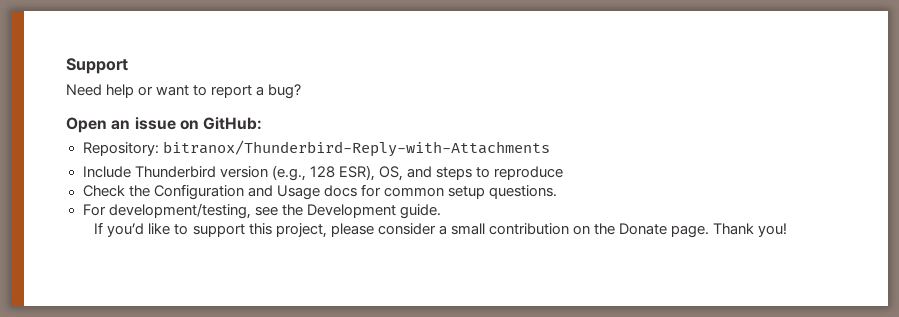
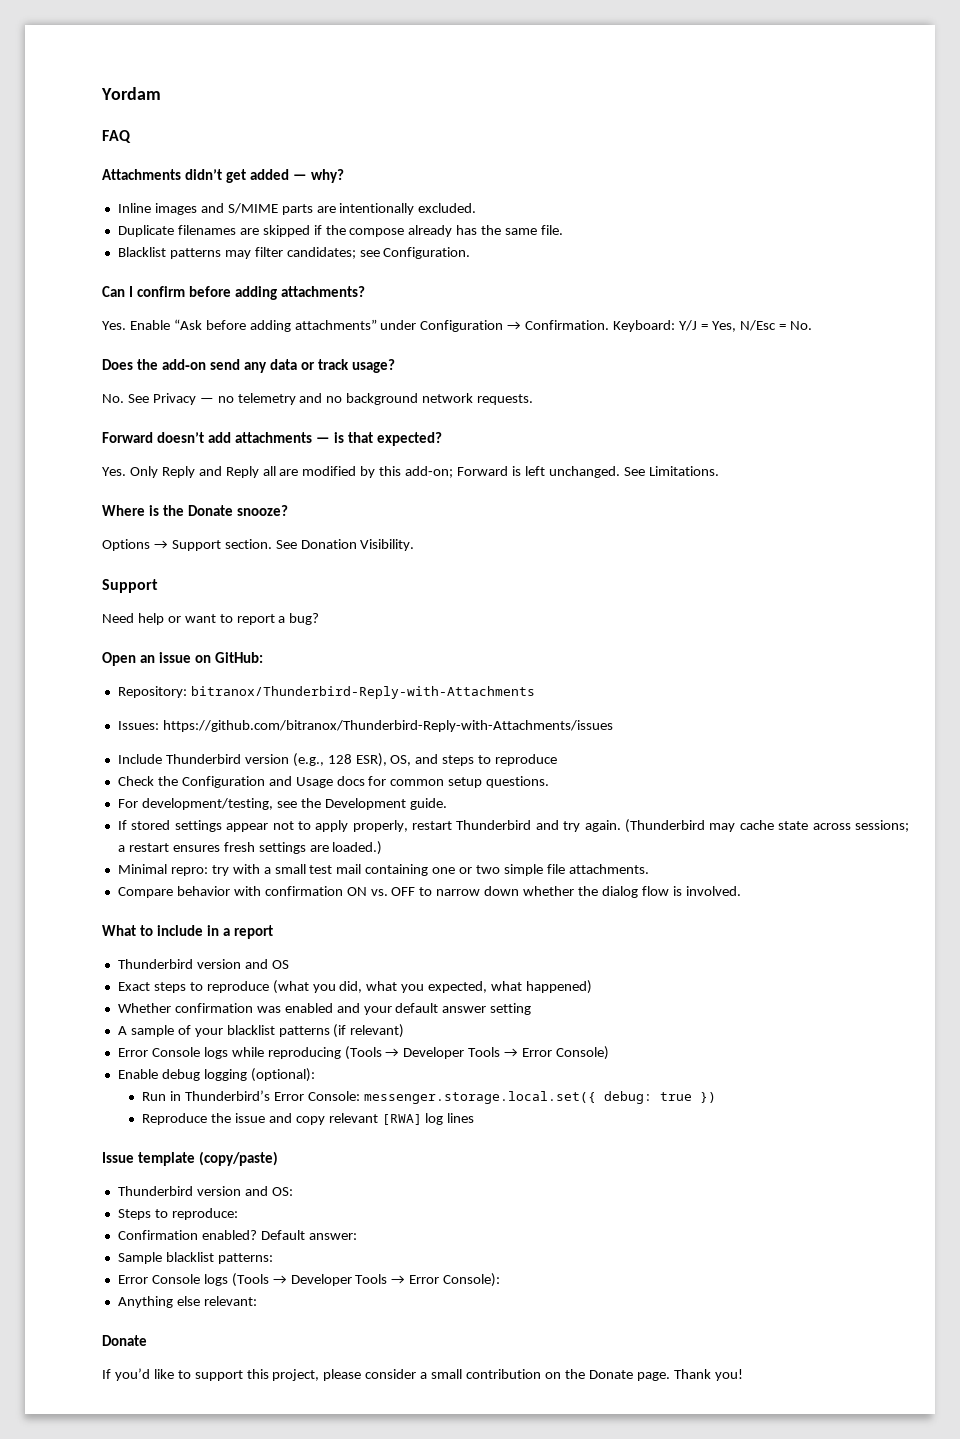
(66, 66) none -> [101,87,161,100] [102,130,131,143] [102,169,345,183] [117,203,477,215] [117,225,564,237] [117,247,471,259] [102,286,366,300] [102,319,812,332] [102,359,396,373] [102,393,534,405] [102,432,443,446] [102,466,719,478] [102,505,289,516] [102,539,415,551] Yordam // FAQ // Attachments didn’t get added — why? // Inline images and S/MIME parts are intentionally excluded. // Duplicate filenames are skipped if the compose already has the same file. // Blacklist patterns may filter candidates; see Configuration. // Can I confirm before adding attachments? // Yes. Enable “Ask before adding attachments” under Configuration → Confirmation. Keyboard: Y/J = Yes, N/Esc = No. // Does the add‑on send any data or track usage? // No. See Privacy — no telemetry and no background network requests. // Forward doesn’t add attachments — is that expected? // Yes. Only Reply and Reply all are modified by this add‑on; Forward is left unchanged. See Limitations. // Where is the Donate snooze? // Options → Support section. See Donation Visibility. //
(550, 148) none -> [117,720,613,732] // Issues: https://github.com/bitranox/Thunderbird-Reply-with-Attachments/issues
(441, 211) none -> [117,819,909,833] [117,841,383,855] [117,864,649,876] [117,886,741,898] [102,925,274,939] [117,959,289,969] [117,980,593,994] [117,1003,532,1015] [117,1024,405,1038] [117,1046,610,1060] [117,1068,315,1082] [142,1090,716,1104] [142,1113,475,1125] [102,1151,279,1166] [117,1186,293,1196] [117,1208,238,1220] [117,1230,357,1240] [117,1252,273,1264] [117,1273,501,1287] [117,1296,257,1308] [102,1335,147,1346] // If stored settings appear not to apply properly, restart Thunderbird and try again. (Thunderbird may cache state across sessions; a restart ensures fresh settings are loaded.) // Minimal repro: try with a small test mail containing one or two simple file attachments. // Compare behavior with confirmation ON vs. OFF to narrow down whether the dialog flow is involved. // What to include in a report // Thunderbird version and OS // Exact steps to reproduce (what you did, what you expected, what happened) // Whether confirmation was enabled and your default answer setting // A sample of your blacklist patterns (if relevant) // Error Console logs while reproducing (Tools → Developer Tools → Error Console) // Enable debug logging (optional): // Run in Thunderbird’s Error Console: messenger.storage.local.set({ debug: true }) // Reproduce the issue and copy relevant [RWA] log lines // Issue template (copy/paste) // Thunderbird version and OS: // Steps to reproduce: // Confirmation enabled? Default answer: // Sample blacklist patterns: // Error Console logs (Tools → Developer Tools → Error Console): // Anything else relevant: // Donate

